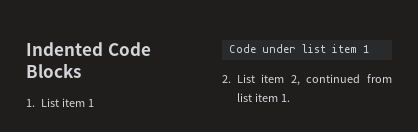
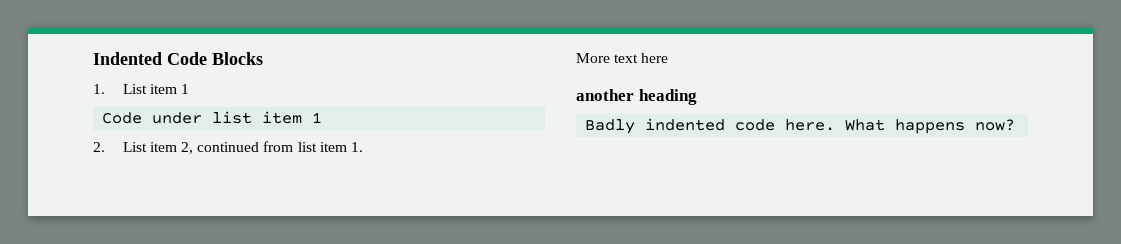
(290, 98) none -> [576,53,669,63] [576,89,697,105] [585,118,1016,134] // More text here // another heading // Badly indented code here. What happens now?

